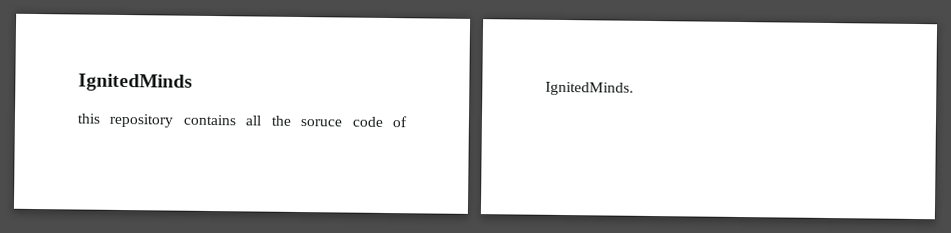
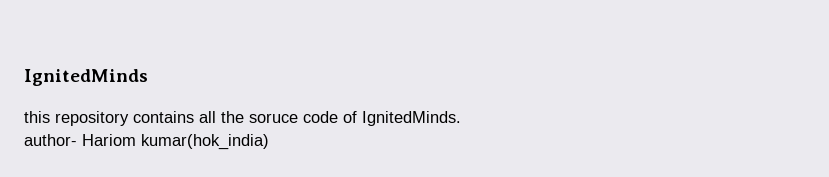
(634, 88) none -> [24,134,269,150] // author- Hariom kumar(hok_india)

